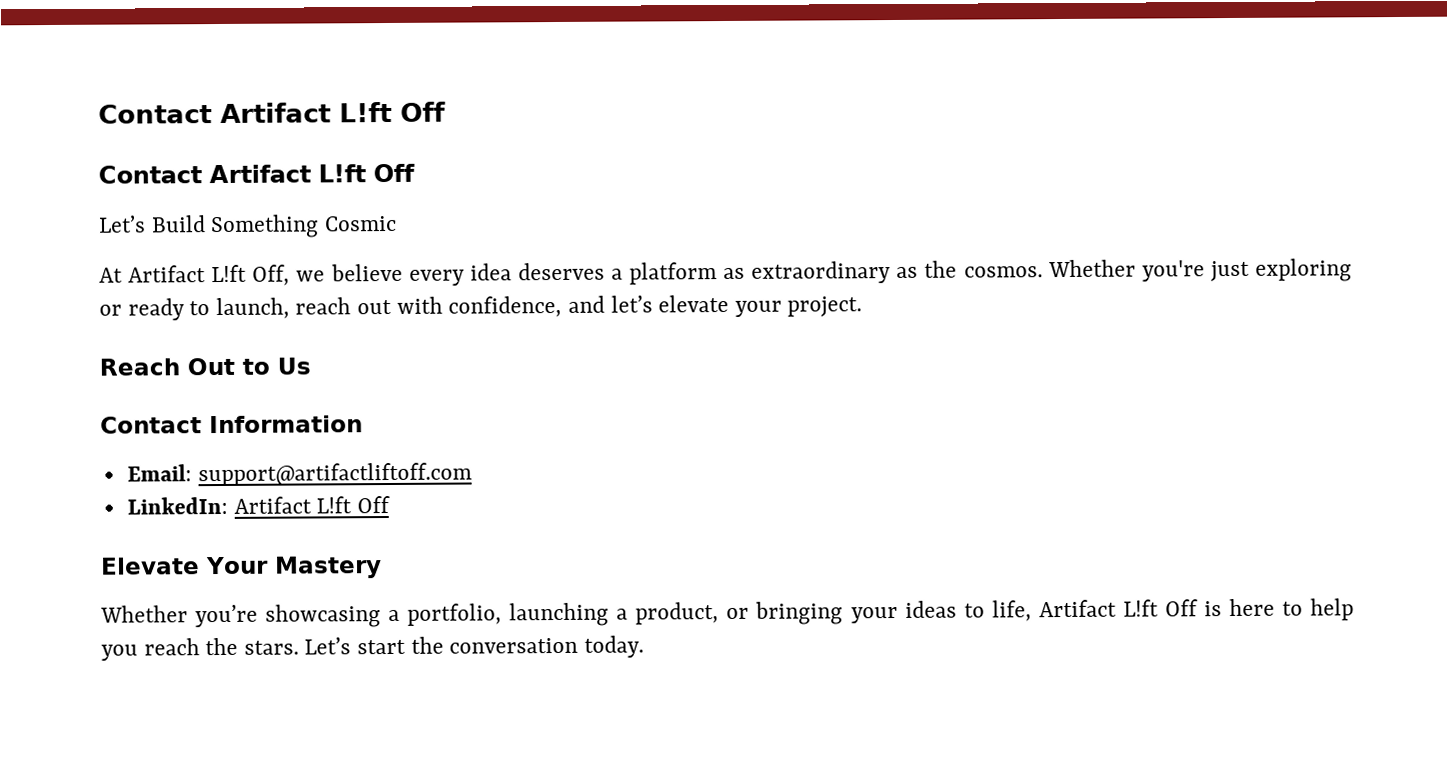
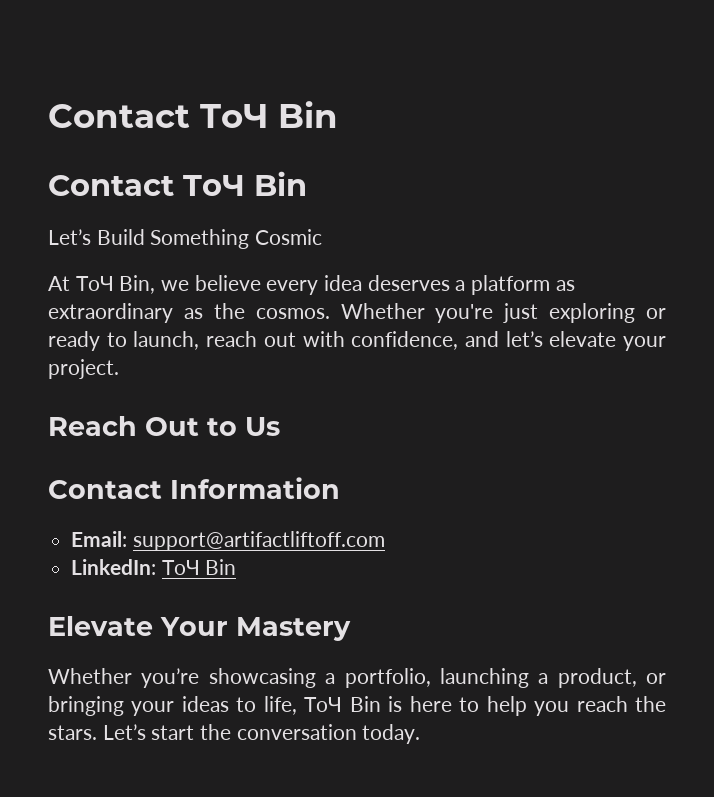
[98,101,446,124] [98,163,415,184] Contact Artifact L!ft Off // Contact Artifact L!ft Off -> [48,101,338,128] [48,171,307,196] Contact ToЧ Bin // Contact ToЧ Bin
[128,264,291,286] Artifact L!ft Off, -> [75,275,156,294] ToЧ Bin,
[233,495,390,514] Artifact L!ft Off -> [161,559,237,575] ToЧ Bin
[1038,599,1198,618] Artifact L!ft Off -> [304,696,381,712] ToЧ Bin

